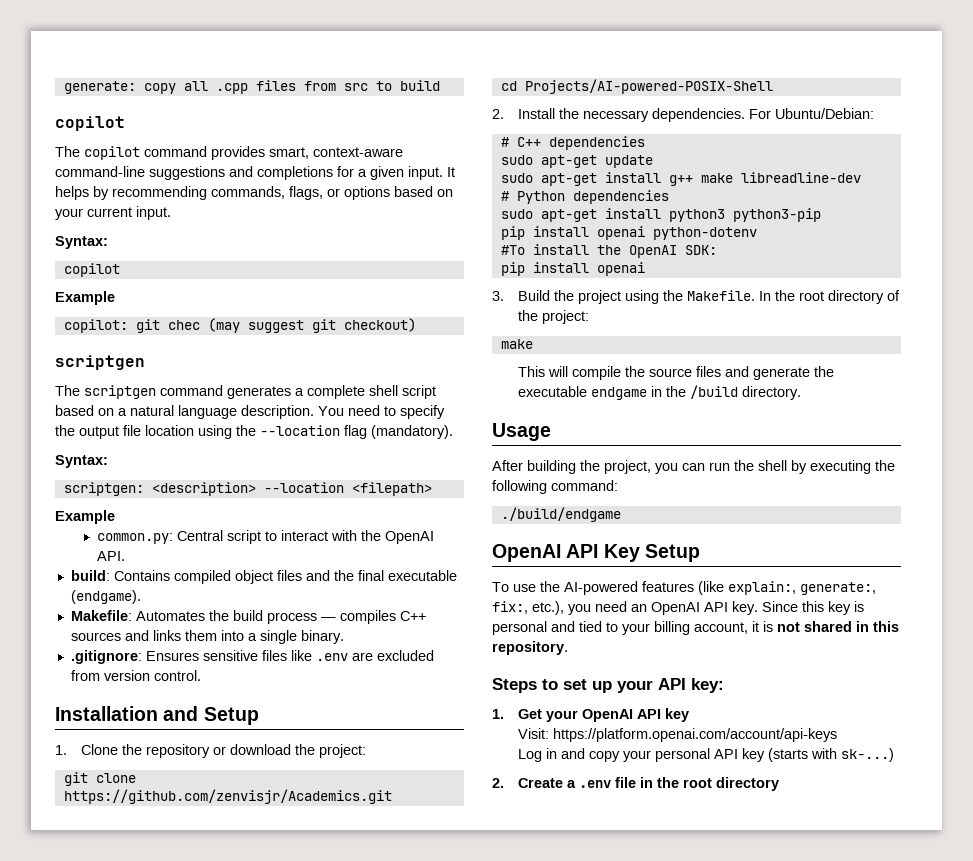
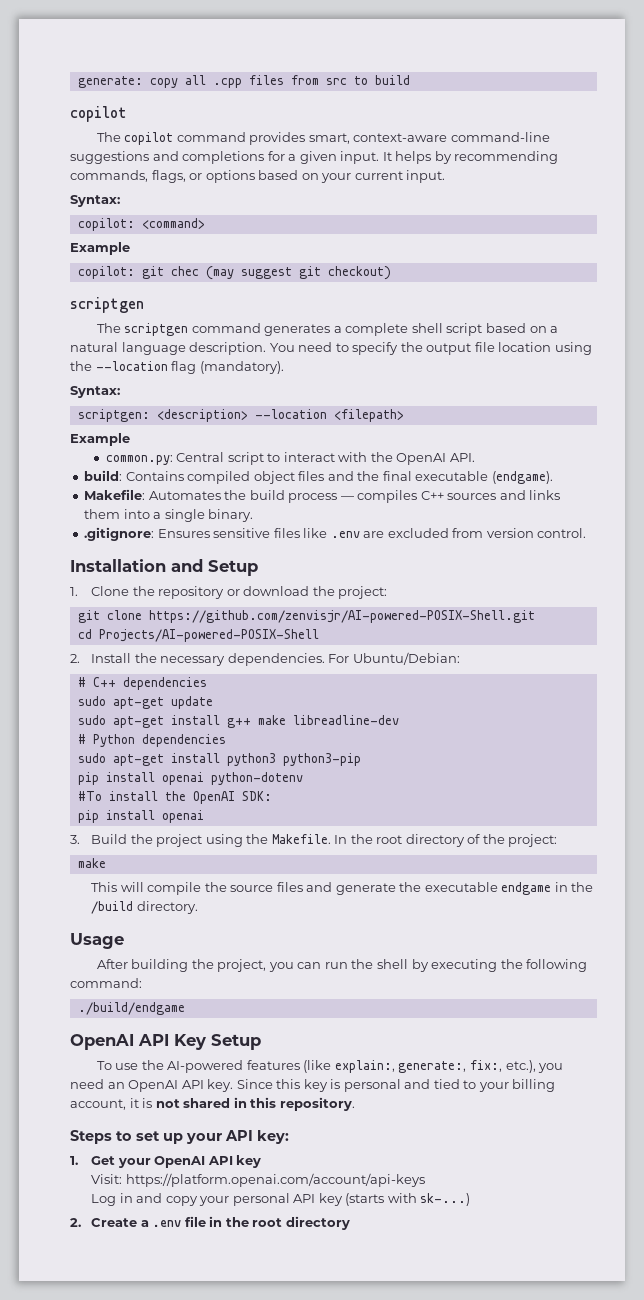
[63,263,120,277] copilot -> [77,218,205,231] copilot: <command>
[63,789,392,804] https://github.com/zenvisjr/Academics.git -> [148,610,535,623] https://github.com/zenvisjr/AI-powered-POSIX-Shell.git

